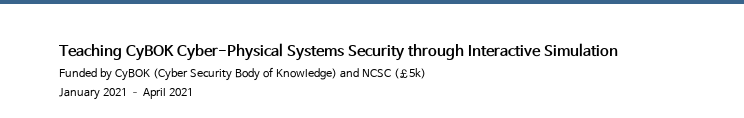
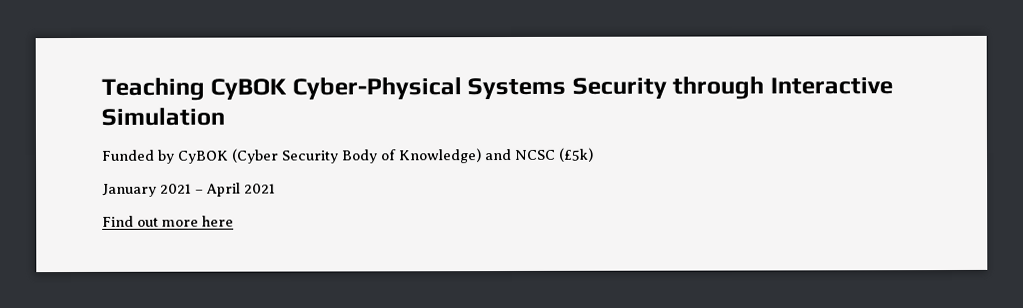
(193, 92) none -> [102,215,234,227] // Find out more here

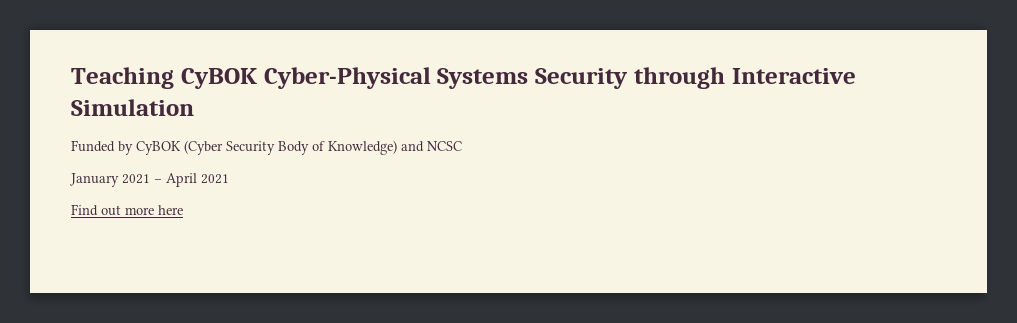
[558,147,594,162] (£5k) -> (462, 146) none

